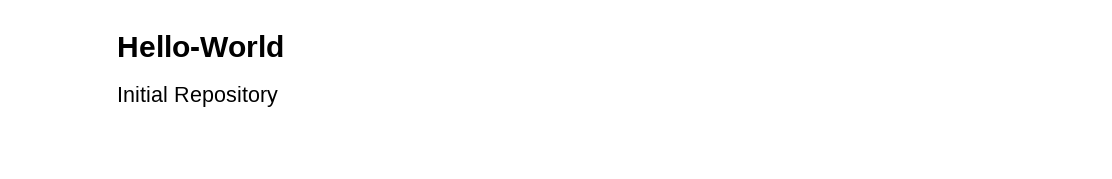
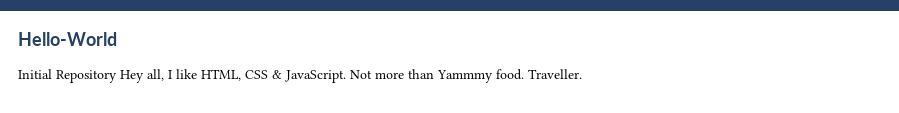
(278, 96) none -> [120,69,582,83] Hey all, I like HTML, CSS & JavaScript. Not more than Yammmy food. Traveller.

